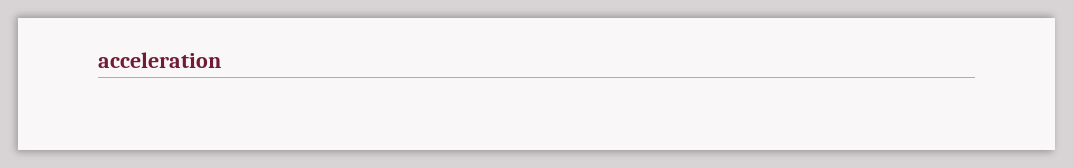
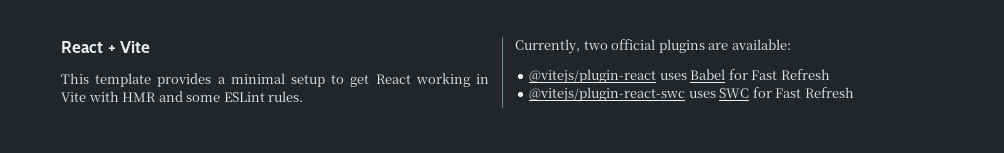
[98,52,221,68] acceleration -> [61,41,151,53] [61,73,489,87] [61,91,304,102] [515,39,791,54] [529,69,830,84] [529,87,854,102] React + Vite // This template provides a minimal setup to get React working in Vite with HMR and some ESLint rules. // Currently, two official plugins are available: // @vitejs/plugin-react uses Babel for Fast Refresh // @vitejs/plugin-react-swc uses SWC for Fast Refresh

